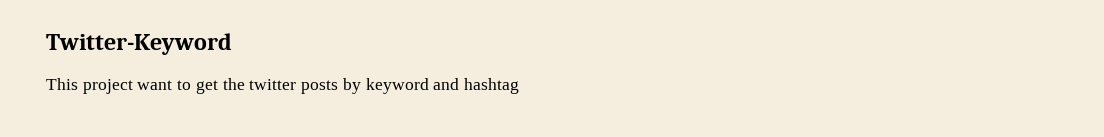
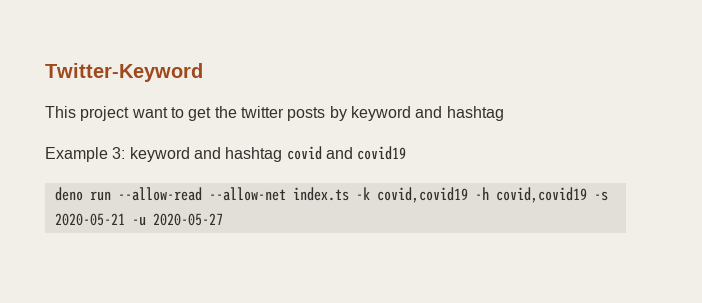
(519, 86) none -> [45,146,407,162] [54,187,608,203] [54,213,223,226] // Example 3: keyword and hashtag covid and covid19 // deno run --allow-read --allow-net index.ts -k covid,covid19 -h covid,covid19 -s 2020-05-21 -u 2020-05-27

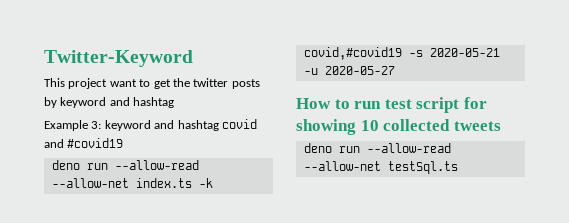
[357,146,407,160] covid19 -> [67,138,124,148] #covid19
[376,187,587,203] covid,covid19 -h covid,covid19 -> [303,47,402,60] covid,#covid19
(223, 219) none -> [296,97,487,113] [296,119,501,135] [303,143,451,153] [303,161,458,174] // How to run test script for showing 10 collected tweets // deno run --allow-read --allow-net testSql.ts

